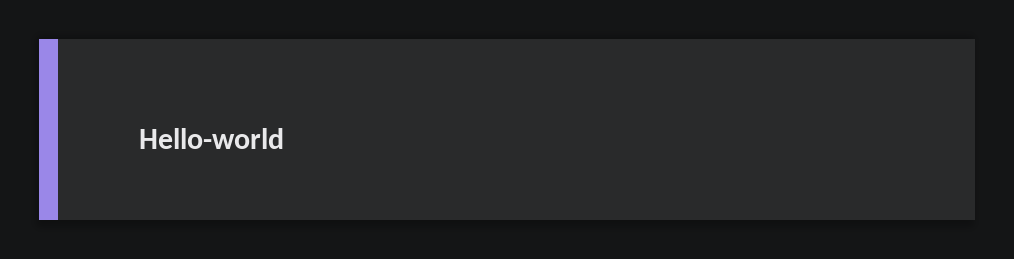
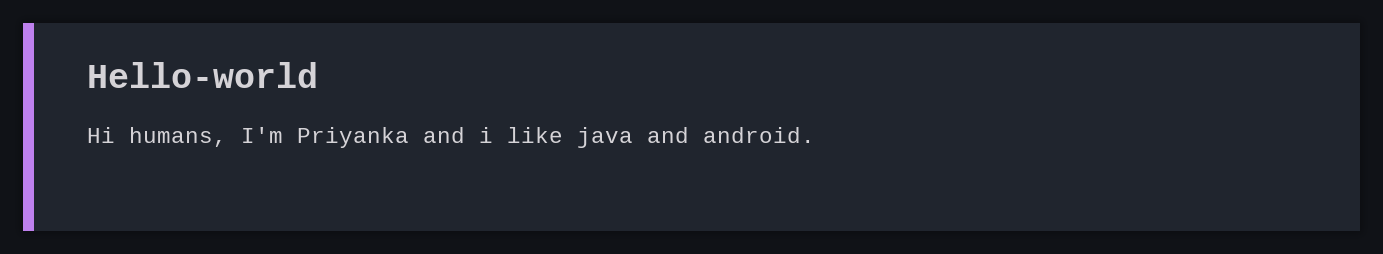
(284, 138) none -> [87,127,815,148] // Hi humans, I'm Priyanka and i like java and android.

